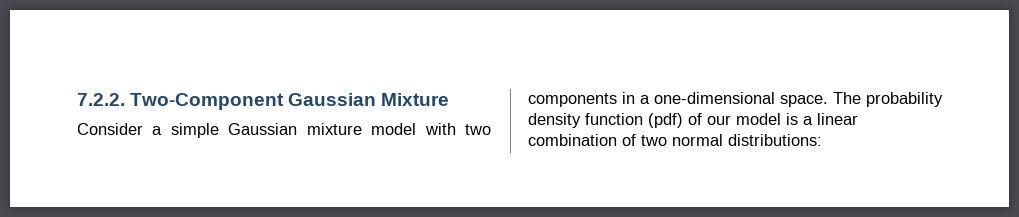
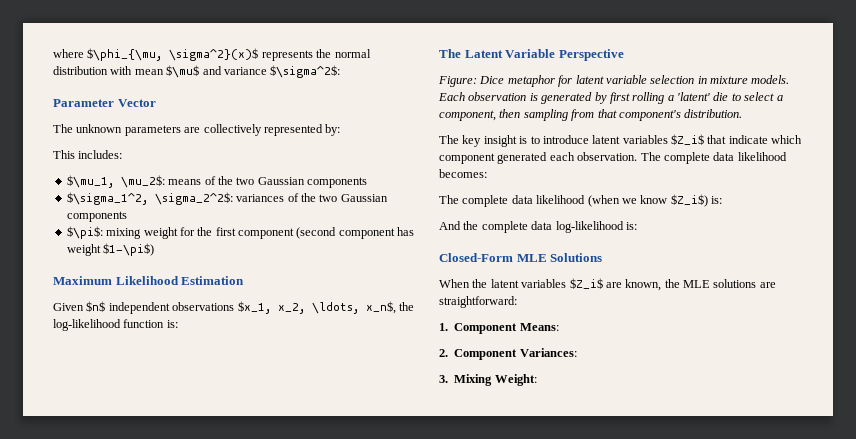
[77,93,450,110] [77,123,491,138] [528,92,943,107] [528,113,858,128] [528,134,822,146] 7.2.2. Two-Component Gaussian Mixture // Consider a simple Gaussian mixture model with two components in a one-dimensional space. The probability density function (pdf) of our model is a linear combination of two normal distributions: -> [53,48,371,61] [53,65,341,78] [53,99,156,107] [53,124,341,136] [53,150,123,159] [66,175,367,188] [66,192,388,205] [66,211,127,222] [66,226,415,239] [66,243,155,256] [53,276,245,285] [53,301,414,314] [53,319,178,331] [439,49,624,61] [438,75,790,87] [438,92,783,104] [439,109,743,121] [439,134,803,147] [439,152,787,164] [439,169,487,178] [439,194,722,207] [439,221,637,233] [439,253,603,262] [439,278,776,291] [439,296,517,308] [439,323,559,334] [439,348,577,360] [439,374,537,386] where $\phi_{\mu, \sigma^2}(x)$ represents the normal distribution with mean $\mu$ and variance $\sigma^2$: // Parameter Vector // The unknown parameters are collectively represented by: // This includes: // $\mu_1, \mu_2$: means of the two Gaussian components // $\sigma_1^2, \sigma_2^2$: variances of the two Gaussian components // $\pi$: mixing weight for the first component (second component has weight $1-\pi$) // Maximum Likelihood Estimation // Given $n$ independent observations $x_1, x_2, \ldots, x_n$, the log-likelihood function is: // The Latent Variable Perspective // Figure: Dice metaphor for latent variable selection in mixture models. Each observation is generated by first rolling a 'latent' die to select a component, then sampling from that component's distribution. // The key insight is to introduce latent variables $Z_i$ that indicate which component generated each observation. The complete data likelihood becomes: // The complete data likelihood (when we know $Z_i$) is: // And the complete data log-likelihood is: // Closed-Form MLE Solutions // When the latent variables $Z_i$ are known, the MLE solutions are straightforward: // 1. Component Means: // 2. Component Variances: // 3. Mixing Weight:

